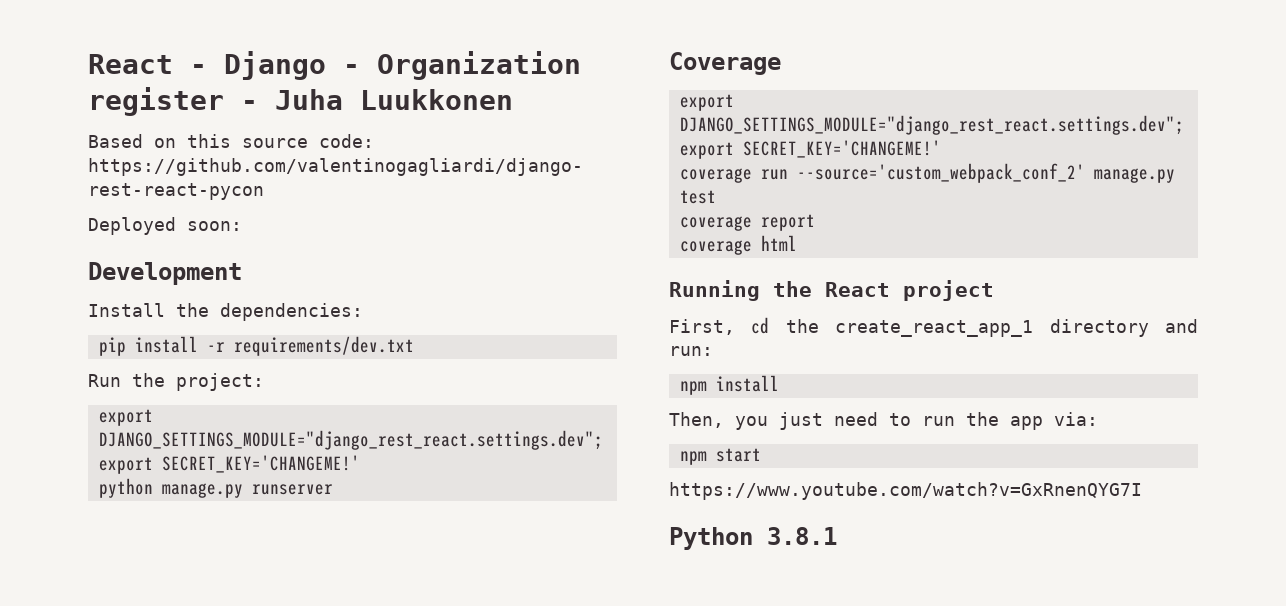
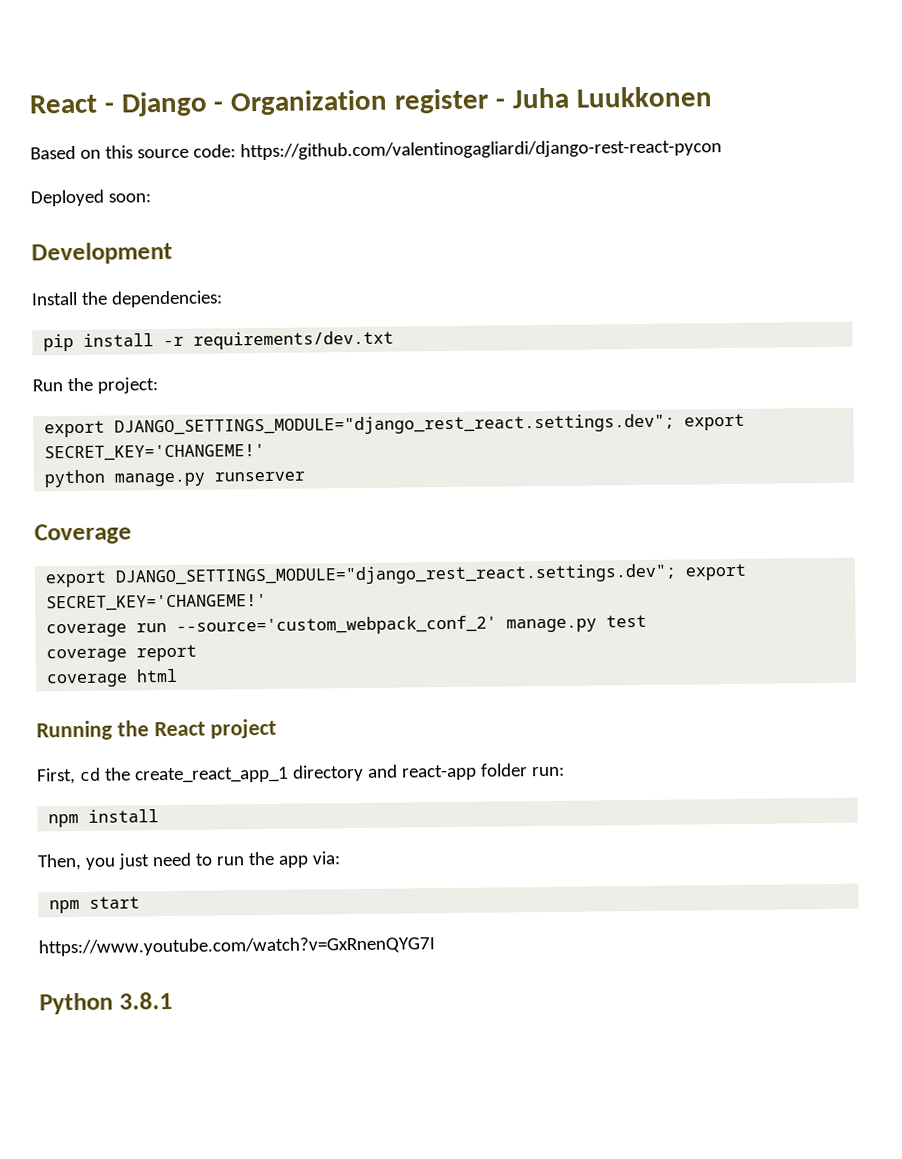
(1198, 326) none -> [400,763,528,781] react-app folder

